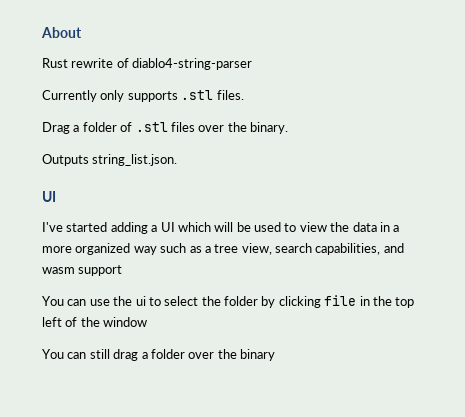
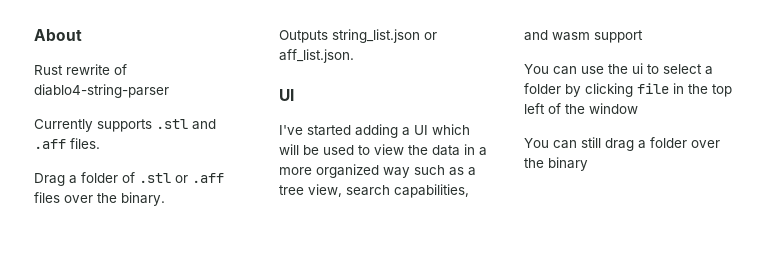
[100,90,125,102] only -> (93, 125) none
(214, 95) none -> [192,119,216,130] [34,139,66,149] and .aff
(168, 127) none -> [175,173,224,183] or .aff
[92,154,178,166] string_list.json. -> [332,29,437,43] [279,49,354,63] string_list.json or aff_list.json.
[201,296,221,306] the -> [705,66,713,75] a

